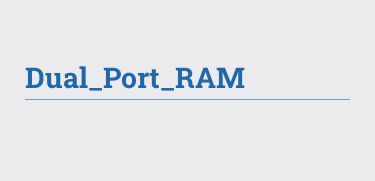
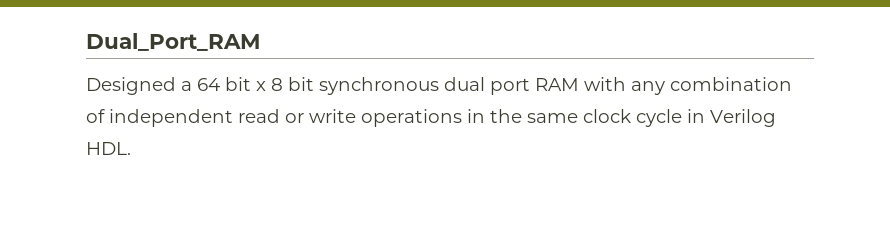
(245, 78) none -> [86,77,792,95] [86,109,776,127] [86,142,131,155] // Designed a 64 bit x 8 bit synchronous dual port RAM with any combination of independent read or write operations in the same clock cycle in Verilog HDL.

